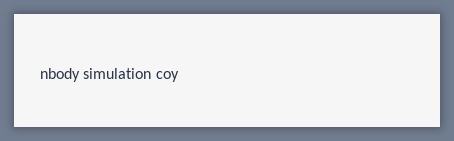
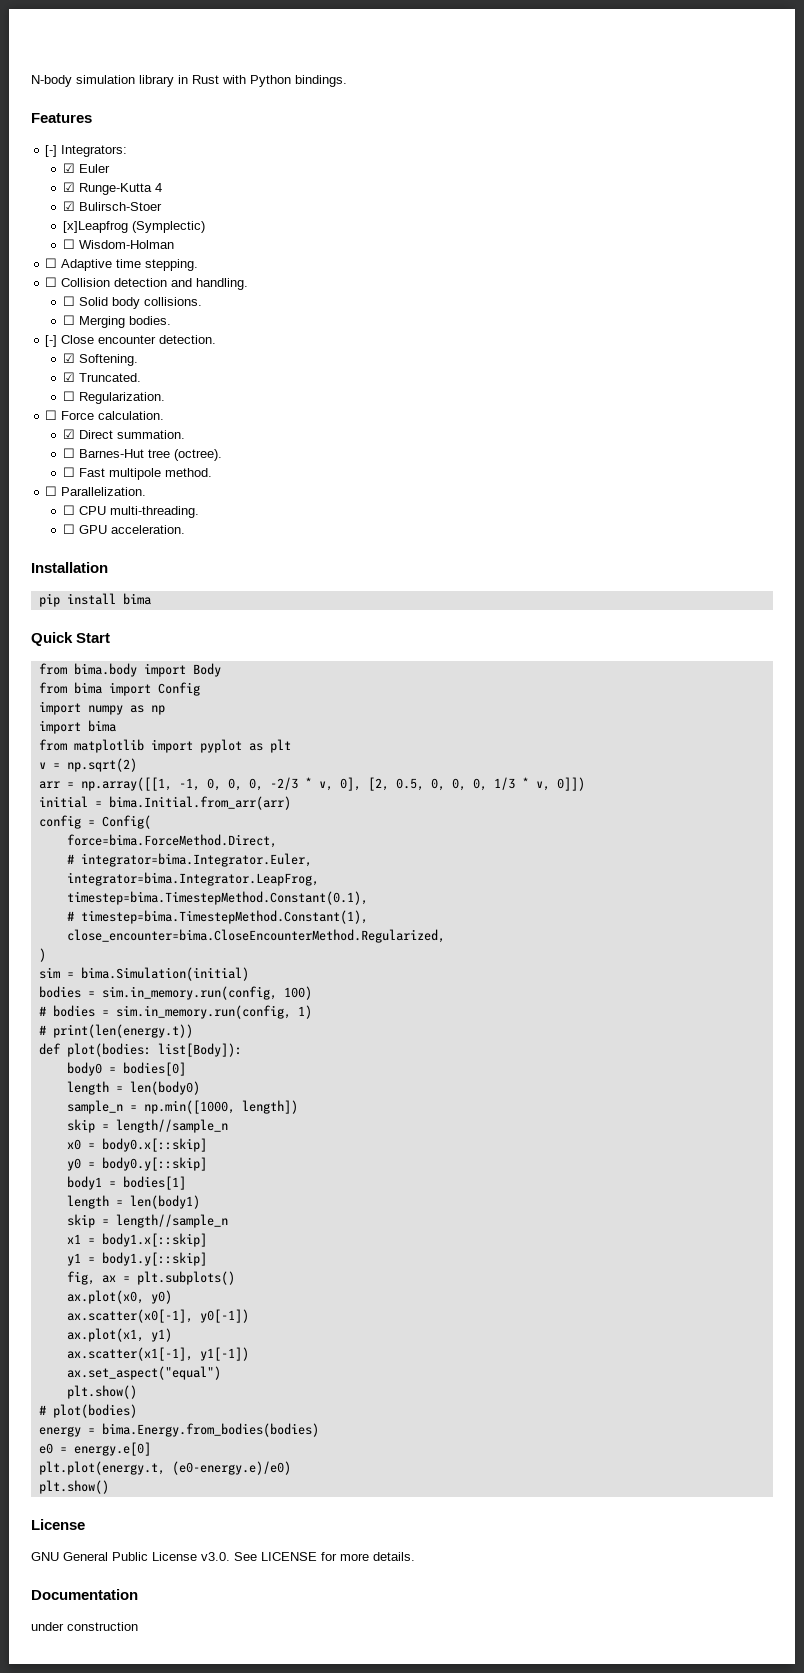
[40,68,179,82] nbody simulation coy -> [31,75,347,87] [31,113,92,123] [45,145,128,157] [62,163,110,173] [62,182,162,195] [62,201,162,211] [62,221,205,233] [62,239,174,249] [45,258,199,271] [45,277,249,290] [62,296,202,309] [62,315,171,328] [45,335,217,347] [62,353,138,366] [62,372,141,382] [62,391,165,404] [45,410,165,420] [62,429,185,439] [62,448,222,461] [62,467,212,480] [45,486,147,496] [62,505,199,518] [62,524,185,534] [31,562,108,573] [38,593,151,607] [31,632,111,646] [38,663,221,677] [38,682,200,696] [38,701,165,715] [38,720,116,734] [38,739,291,753] [38,758,137,772] [38,777,585,791] [38,796,291,810] [38,815,151,829] [66,834,277,848] [66,853,312,867] [66,872,319,886] [66,891,368,905] [66,910,368,924] [66,929,445,943] [38,948,46,962] [38,967,249,981] [38,986,312,1000] [38,1005,312,1019] [38,1024,193,1038] [38,1043,242,1057] [66,1062,186,1076] [66,1081,200,1095] [66,1100,298,1114] [66,1119,228,1133] [66,1138,207,1152] [66,1157,207,1171] [66,1176,186,1190] [66,1195,200,1209] [66,1214,228,1228] [66,1233,207,1247] [66,1252,207,1266] [66,1271,235,1285] [66,1290,172,1304] [66,1309,249,1323] [66,1328,172,1342] [66,1347,249,1361] [66,1366,221,1380] [66,1385,137,1399] [38,1404,137,1418] [38,1423,319,1437] [38,1442,151,1456] [38,1461,291,1475] [38,1480,109,1494] [31,1519,85,1530] [31,1552,415,1561] [31,1589,138,1600] [31,1622,138,1631] N-body simulation library in Rust with Python bindings. // Features // [-] Integrators: // ☑ Euler // ☑ Runge-Kutta 4 // ☑ Bulirsch-Stoer // [x]Leapfrog (Symplectic) // ☐ Wisdom-Holman // ☐ Adaptive time stepping. // ☐ Collision detection and handling. // ☐ Solid body collisions. // ☐ Merging bodies. // [-] Close encounter detection. // ☑ Softening. // ☑ Truncated. // ☐ Regularization. // ☐ Force calculation. // ☑ Direct summation. // ☐ Barnes-Hut tree (octree). // ☐ Fast multipole method. // ☐ Parallelization. // ☐ CPU multi-threading. // ☐ GPU acceleration. // Installation // pip install bima // Quick Start // from bima.body import Body // from bima import Config // import numpy as np // import bima // from matplotlib import pyplot as plt // v = np.sqrt(2) // arr = np.array([[1, -1, 0, 0, 0, -2/3 * v, 0], [2, 0.5, 0, 0, 0, 1/3 * v, 0]]) // initial = bima.Initial.from_arr(arr) // config = Config( // force=bima.ForceMethod.Direct, // # integrator=bima.Integrator.Euler, // integrator=bima.Integrator.LeapFrog, // timestep=bima.TimestepMethod.Constant(0.1), // # timestep=bima.TimestepMethod.Constant(1), // close_encounter=bima.CloseEncounterMethod.Regularized, // ) // sim = bima.Simulation(initial) // bodies = sim.in_memory.run(config, 100) // # bodies = sim.in_memory.run(config, 1) // # print(len(energy.t)) // def plot(bodies: list[Body]): // body0 = bodies[0] // length = len(body0) // sample_n = np.min([1000, length]) // skip = length//sample_n // x0 = body0.x[::skip] // y0 = body0.y[::skip] // body1 = bodies[1] // length = len(body1) // skip = length//sample_n // x1 = body1.x[::skip] // y1 = body1.y[::skip] // fig, ax = plt.subplots() // ax.plot(x0, y0) // ax.scatter(x0[-1], y0[-1]) // ax.plot(x1, y1) // ax.scatter(x1[-1], y1[-1]) // ax.set_aspect("equal") // plt.show() // # plot(bodies) // energy = bima.Energy.from_bodies(bodies) // e0 = energy.e[0] // plt.plot(energy.t, (e0-energy.e)/e0) // plt.show() // License // GNU General Public License v3.0. See LICENSE for more details. // Documentation // under construction

